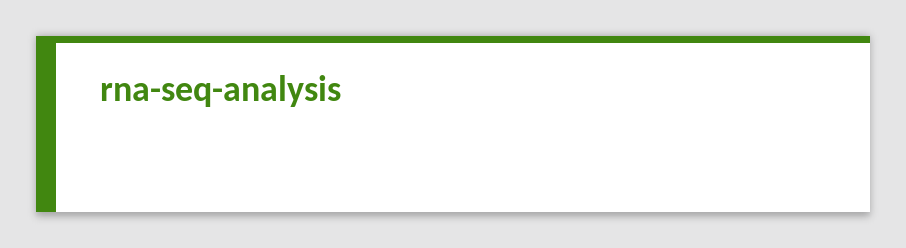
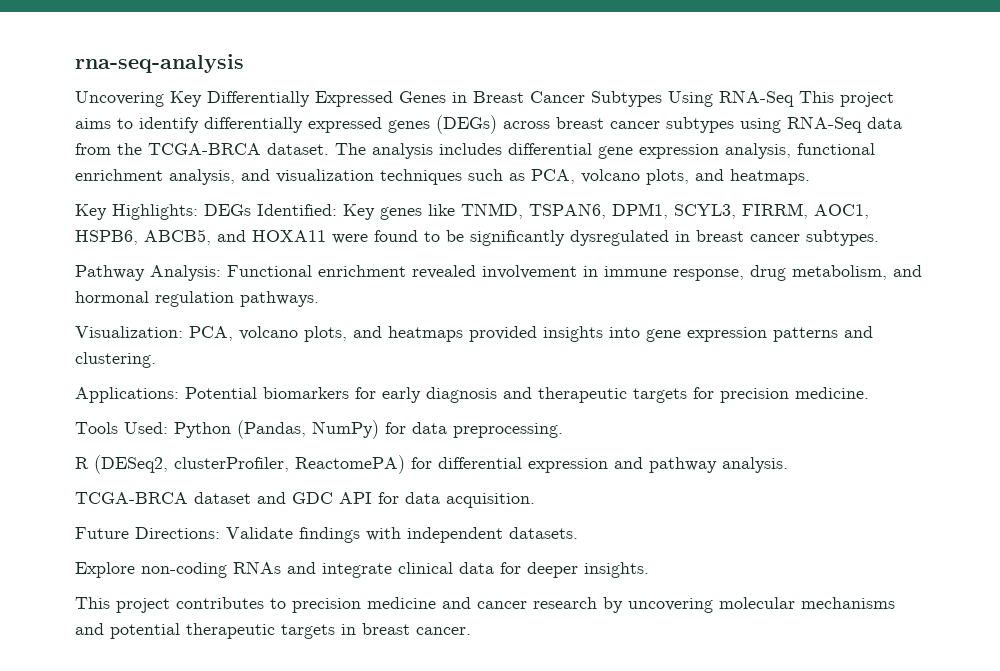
(341, 91) none -> [75,90,894,107] [75,115,902,134] [75,143,875,159] [75,169,810,185] [75,203,869,220] [75,229,879,246] [75,265,922,281] [75,291,319,307] [75,326,873,342] [75,352,156,368] [75,387,869,403] [75,420,563,439] [75,455,788,474] [75,492,535,508] [75,527,578,543] [75,561,649,578] [75,597,895,613] [75,623,471,639] // Uncovering Key Differentially Expressed Genes in Breast Cancer Subtypes Using RNA-Seq This project aims to identify differentially expressed genes (DEGs) across breast cancer subtypes using RNA-Seq data from the TCGA-BRCA dataset. The analysis includes differential gene expression analysis, functional enrichment analysis, and visualization techniques such as PCA, volcano plots, and heatmaps. // Key Highlights: DEGs Identified: Key genes like TNMD, TSPAN6, DPM1, SCYL3, FIRRM, AOC1, HSPB6, ABCB5, and HOXA11 were found to be significantly dysregulated in breast cancer subtypes. // Pathway Analysis: Functional enrichment revealed involvement in immune response, drug metabolism, and hormonal regulation pathways. // Visualization: PCA, volcano plots, and heatmaps provided insights into gene expression patterns and clustering. // Applications: Potential biomarkers for early diagnosis and therapeutic targets for precision medicine. // Tools Used: Python (Pandas, NumPy) for data preprocessing. // R (DESeq2, clusterProfiler, ReactomePA) for differential expression and pathway analysis. // TCGA-BRCA dataset and GDC API for data acquisition. // Future Directions: Validate findings with independent datasets. // Explore non-coding RNAs and integrate clinical data for deeper insights. // This project contributes to precision medicine and cancer research by uncovering molecular mechanisms and potential therapeutic targets in breast cancer.

